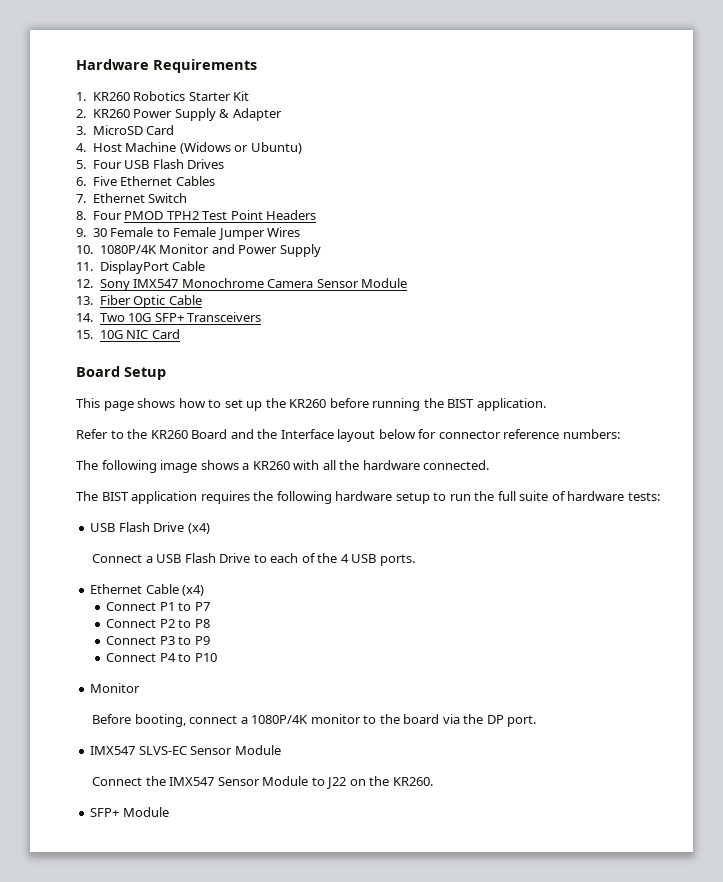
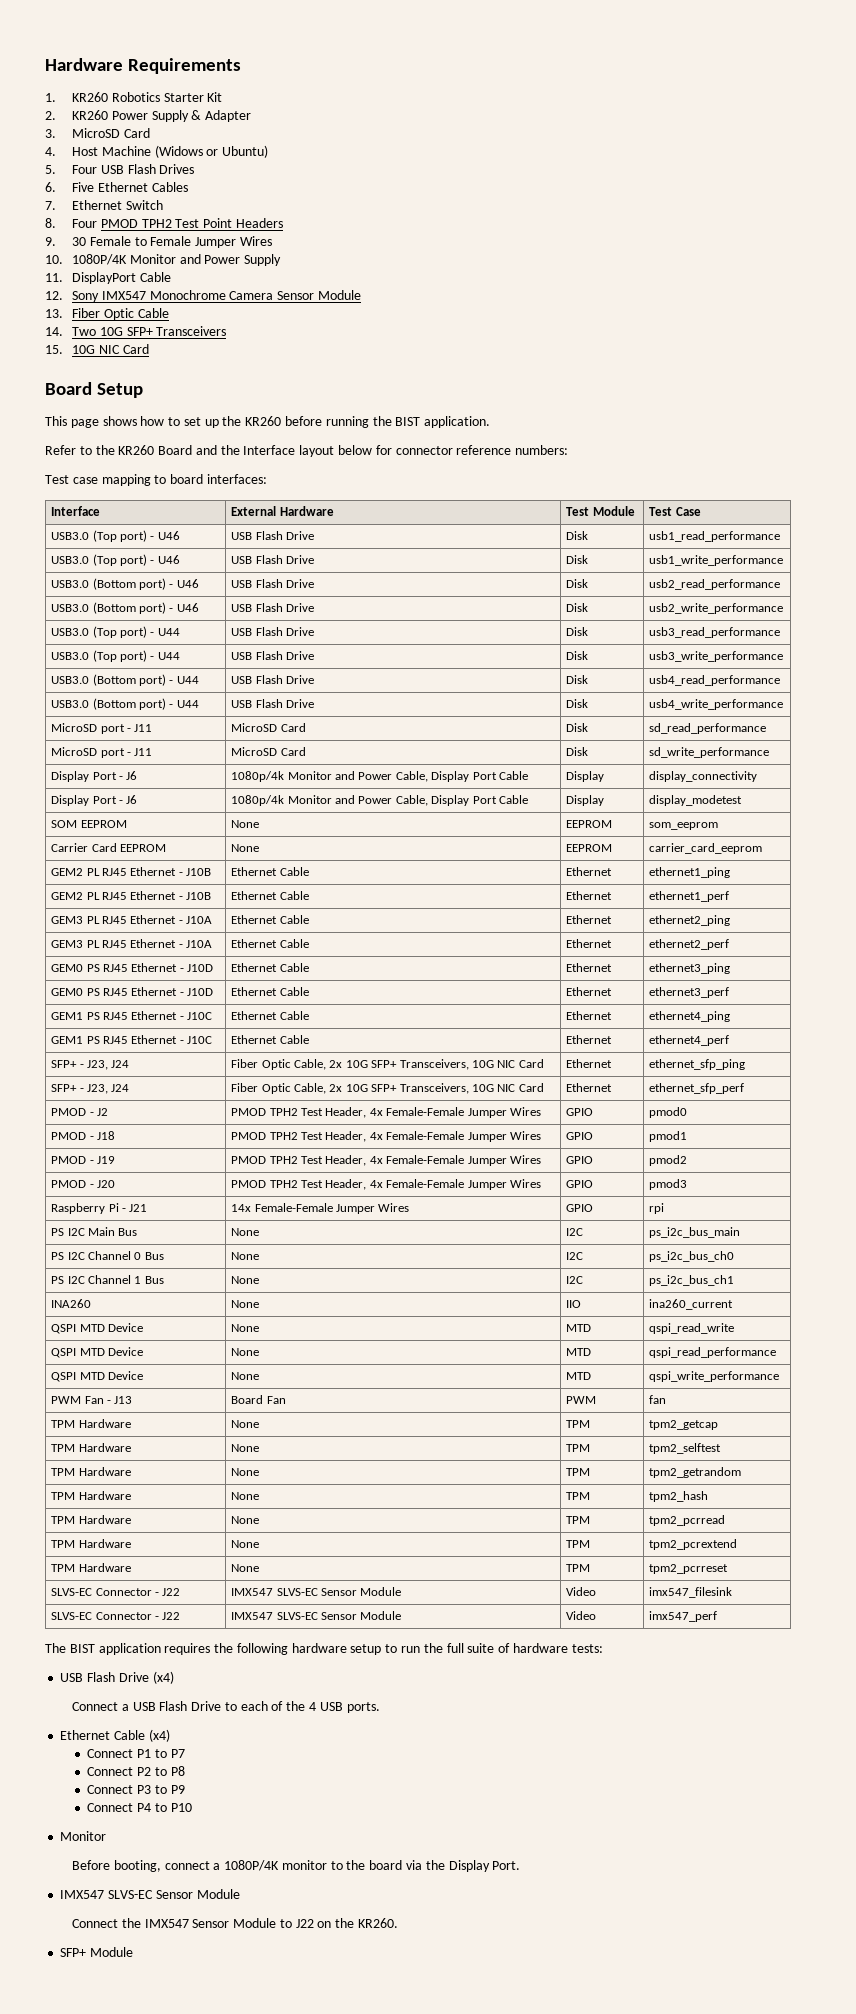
[76,460,490,473] The following image shows a KR260 with all the hardware connected. -> [45,474,267,486] [51,506,101,516] [231,506,334,516] [566,506,635,516] [649,507,701,516] [51,530,180,542] [231,531,315,540] [566,531,589,540] [649,531,781,542] [51,554,180,566] [231,555,315,564] [566,555,589,564] [649,555,784,566] [51,578,199,590] [231,579,315,588] [566,579,589,588] [649,579,781,590] [51,602,199,614] [231,603,315,612] [566,603,589,612] [649,603,784,614] [51,626,180,638] [231,627,315,636] [566,627,589,636] [649,627,781,638] [51,650,180,662] [231,651,315,660] [566,651,589,660] [649,651,784,662] [51,674,199,686] [231,675,315,684] [566,675,589,684] [649,675,781,686] [51,698,199,710] [231,699,315,708] [566,699,589,708] [649,699,784,710] [51,723,153,734] [231,723,306,732] [566,723,589,732] [649,723,767,734] [51,747,153,758] [231,747,306,756] [566,747,589,756] [649,747,770,758] [51,771,138,782] [231,771,528,782] [566,771,605,782] [649,771,758,782] [51,795,138,806] [231,795,528,806] [566,795,605,806] [649,795,743,806] [51,820,127,828] [231,820,260,828] [566,820,613,828] [649,822,719,830] [51,843,167,852] [231,844,260,852] [566,844,613,852] [649,843,763,854] [51,867,212,876] [231,867,309,876] [566,867,613,876] [649,867,731,878] [51,891,212,900] [231,891,309,900] [566,891,613,900] [649,891,730,902] [51,915,213,924] [231,915,309,924] [566,915,613,924] [649,915,731,926] [51,939,213,948] [231,939,309,948] [566,939,613,948] [649,939,730,950] [51,963,214,972] [231,963,309,972] [566,963,613,972] [649,963,731,974] [51,987,214,996] [231,987,309,996] [566,987,613,996] [649,987,730,998] [51,1011,213,1020] [231,1011,309,1020] [566,1011,613,1020] [649,1011,731,1022] [51,1035,213,1044] [231,1035,309,1044] [566,1035,613,1044] [649,1035,730,1046] [51,1060,130,1070] [231,1059,544,1070] [566,1059,613,1068] [649,1059,746,1070] [51,1084,130,1094] [231,1083,544,1094] [566,1083,613,1092] [649,1083,745,1094] [51,1108,109,1116] [231,1107,541,1118] [566,1108,594,1116] [649,1107,688,1118] [51,1131,116,1140] [231,1131,541,1142] [566,1132,594,1140] [649,1131,688,1142] [51,1156,116,1164] [231,1155,541,1166] [566,1156,594,1164] [649,1155,688,1166] [51,1180,116,1188] [231,1179,541,1190] [566,1180,594,1188] [649,1179,688,1190] [51,1203,148,1214] [231,1203,410,1214] [566,1204,594,1212] [649,1203,665,1214] [51,1227,138,1236] [231,1228,260,1236] [566,1228,584,1236] [649,1227,741,1238] [51,1251,164,1260] [231,1252,260,1260] [566,1252,584,1260] [649,1251,735,1262] [51,1275,164,1284] [231,1276,260,1284] [566,1276,584,1284] [649,1275,735,1286] [51,1299,92,1308] [231,1300,260,1308] [566,1300,582,1308] [649,1299,734,1310] [51,1323,144,1334] [231,1324,260,1332] [566,1324,592,1332] [649,1323,735,1334] [51,1347,144,1358] [231,1348,260,1356] [566,1348,592,1356] [649,1347,777,1358] [51,1371,144,1382] [231,1372,260,1380] [566,1372,592,1380] [649,1371,780,1382] [51,1396,133,1404] [231,1395,286,1404] [566,1396,597,1404] [649,1395,667,1404] [51,1419,131,1428] [231,1420,260,1428] [566,1420,591,1428] [649,1420,719,1430] [51,1443,131,1452] [231,1444,260,1452] [566,1444,591,1452] [649,1443,722,1454] [51,1467,131,1476] [231,1468,260,1476] [566,1468,591,1476] [649,1467,742,1478] [51,1491,131,1500] [231,1492,260,1500] [566,1492,591,1500] [649,1491,709,1502] [51,1515,131,1524] [231,1516,260,1524] [566,1516,591,1524] [649,1515,726,1526] [51,1539,131,1548] [231,1540,260,1548] [566,1540,591,1548] [649,1539,738,1550] [51,1563,131,1572] [231,1564,260,1572] [566,1564,591,1572] [649,1564,729,1574] [51,1588,181,1596] [231,1587,402,1596] [566,1587,597,1596] [649,1587,733,1598] [51,1612,181,1620] [231,1611,402,1620] [566,1611,597,1620] [649,1611,718,1622] Test case mapping to board interfaces: // Interface | External Hardware | Test Module | Test Case // USB3.0 (Top port) - U46 | USB Flash Drive | Disk | usb1_read_performance // USB3.0 (Top port) - U46 | USB Flash Drive | Disk | usb1_write_performance // USB3.0 (Bottom port) - U46 | USB Flash Drive | Disk | usb2_read_performance // USB3.0 (Bottom port) - U46 | USB Flash Drive | Disk | usb2_write_performance // USB3.0 (Top port) - U44 | USB Flash Drive | Disk | usb3_read_performance // USB3.0 (Top port) - U44 | USB Flash Drive | Disk | usb3_write_performance // USB3.0 (Bottom port) - U44 | USB Flash Drive | Disk | usb4_read_performance // USB3.0 (Bottom port) - U44 | USB Flash Drive | Disk | usb4_write_performance // MicroSD port - J11 | MicroSD Card | Disk | sd_read_performance // MicroSD port - J11 | MicroSD Card | Disk | sd_write_performance // Display Port - J6 | 1080p/4k Monitor and Power Cable, Display Port Cable | Display | display_connectivity // Display Port - J6 | 1080p/4k Monitor and Power Cable, Display Port Cable | Display | display_modetest // SOM EEPROM | None | EEPROM | som_eeprom // Carrier Card EEPROM | None | EEPROM | carrier_card_eeprom // GEM2 PL RJ45 Ethernet - J10B | Ethernet Cable | Ethernet | ethernet1_ping // GEM2 PL RJ45 Ethernet - J10B | Ethernet Cable | Ethernet | ethernet1_perf // GEM3 PL RJ45 Ethernet - J10A | Ethernet Cable | Ethernet | ethernet2_ping // GEM3 PL RJ45 Ethernet - J10A | Ethernet Cable | Ethernet | ethernet2_perf // GEM0 PS RJ45 Ethernet - J10D | Ethernet Cable | Ethernet | ethernet3_ping // GEM0 PS RJ45 Ethernet - J10D | Ethernet Cable | Ethernet | ethernet3_perf // GEM1 PS RJ45 Ethernet - J10C | Ethernet Cable | Ethernet | ethernet4_ping // GEM1 PS RJ45 Ethernet - J10C | Ethernet Cable | Ethernet | ethernet4_perf // SFP+ - J23, J24 | Fiber Optic Cable, 2x 10G SFP+ Transceivers, 10G NIC Card | Ethernet | ethernet_sfp_ping // SFP+ - J23, J24 | Fiber Optic Cable, 2x 10G SFP+ Transceivers, 10G NIC Card | Ethernet | ethernet_sfp_perf // PMOD - J2 | PMOD TPH2 Test Header, 4x Female-Female Jumper Wires | GPIO | pmod0 // PMOD - J18 | PMOD TPH2 Test Header, 4x Female-Female Jumper Wires | GPIO | pmod1 // PMOD - J19 | PMOD TPH2 Test Header, 4x Female-Female Jumper Wires | GPIO | pmod2 // PMOD - J20 | PMOD TPH2 Test Header, 4x Female-Female Jumper Wires | GPIO | pmod3 // Raspberry Pi - J21 | 14x Female-Female Jumper Wires | GPIO | rpi // PS I2C Main Bus | None | I2C | ps_i2c_bus_main // PS I2C Channel 0 Bus | None | I2C | ps_i2c_bus_ch0 // PS I2C Channel 1 Bus | None | I2C | ps_i2c_bus_ch1 // INA260 | None | IIO | ina260_current // QSPI MTD Device | None | MTD | qspi_read_write // QSPI MTD Device | None | MTD | qspi_read_performance // QSPI MTD Device | None | MTD | qspi_write_performance // PWM Fan - J13 | Board Fan | PWM | fan // TPM Hardware | None | TPM | tpm2_getcap // TPM Hardware | None | TPM | tpm2_selftest // TPM Hardware | None | TPM | tpm2_getrandom // TPM Hardware | None | TPM | tpm2_hash // TPM Hardware | None | TPM | tpm2_pcrread // TPM Hardware | None | TPM | tpm2_pcrextend // TPM Hardware | None | TPM | tpm2_pcrreset // SLVS-EC Connector - J22 | IMX547 SLVS-EC Sensor Module | Video | imx547_filesink // SLVS-EC Connector - J22 | IMX547 SLVS-EC Sensor Module | Video | imx547_perf
[486,715,537,727] DP port. -> [448,1860,521,1872] Display Port.

